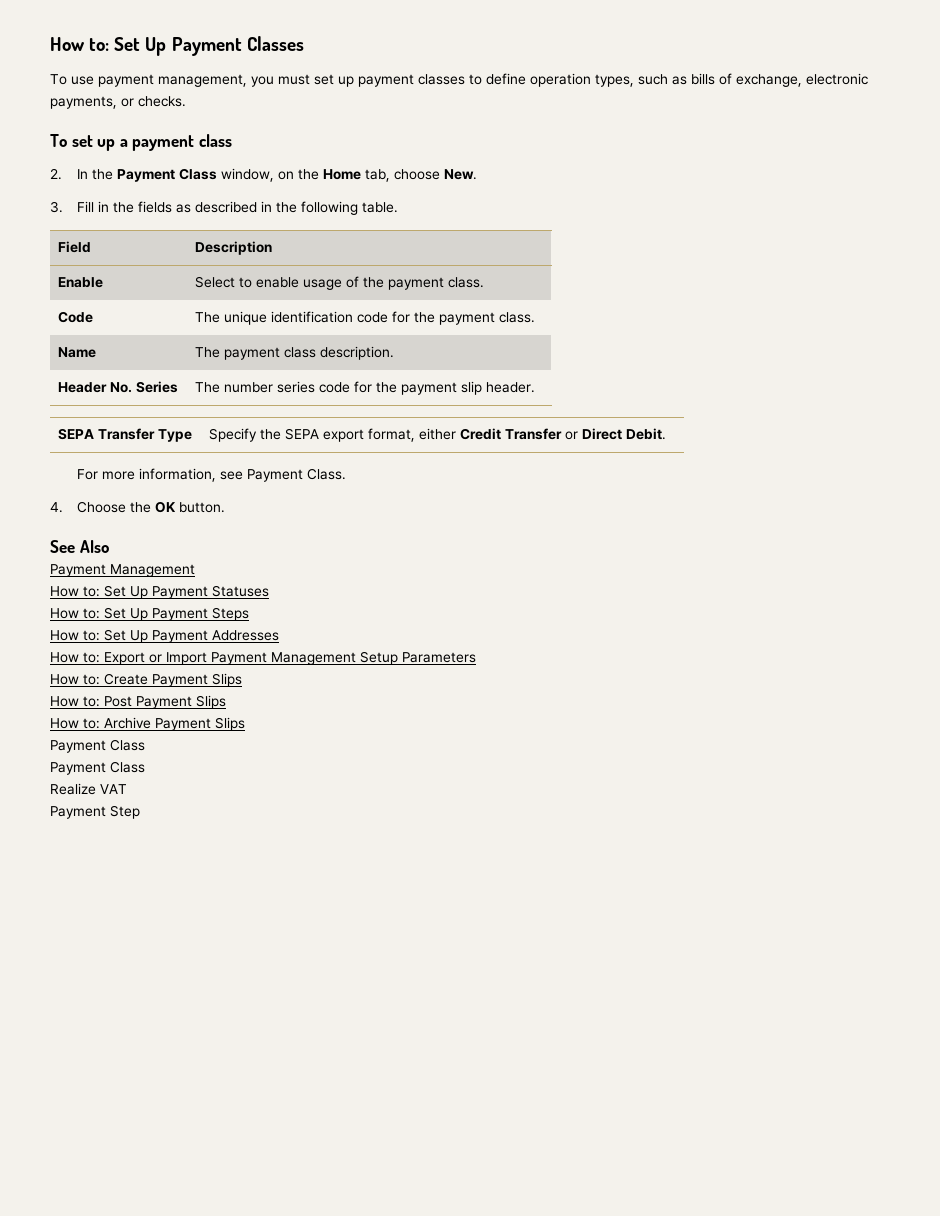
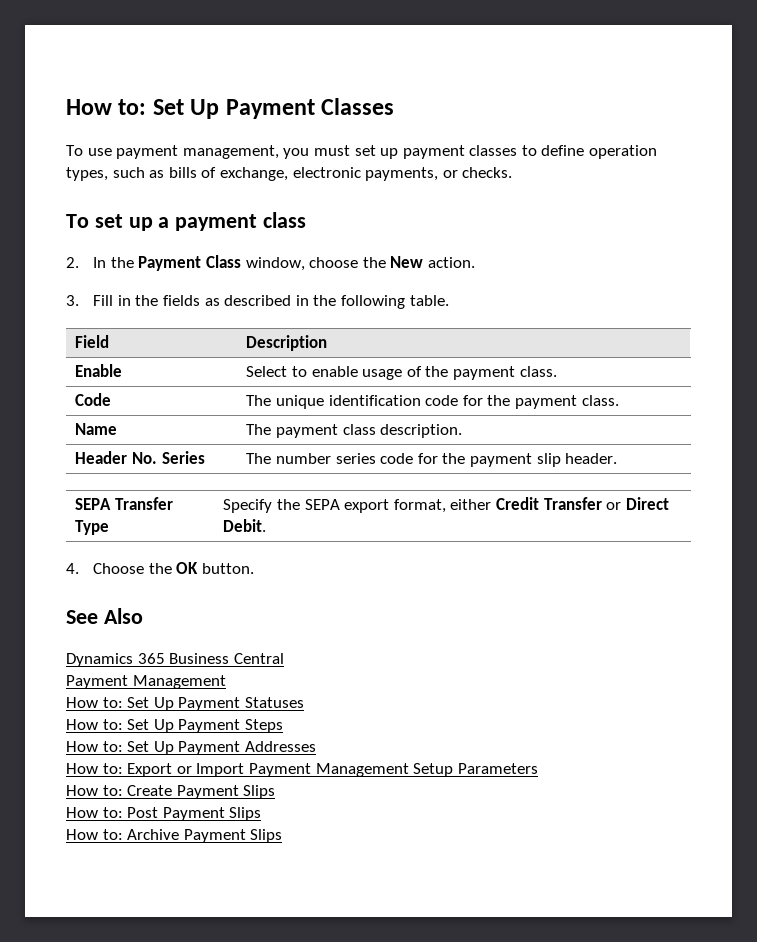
[277,169,477,182] on the Home tab, choose New. -> [309,256,475,268] choose the New action.
[76,468,346,482] // For more information, see Payment Class. -> (267, 525) none
(109, 546) none -> [66,653,284,667] // Dynamics 365 Business Central
[50,739,145,753] [50,761,145,775] [50,783,127,795] [50,805,140,819] // Payment Class // Payment Class // Realize VAT // Payment Step -> (283, 836) none

